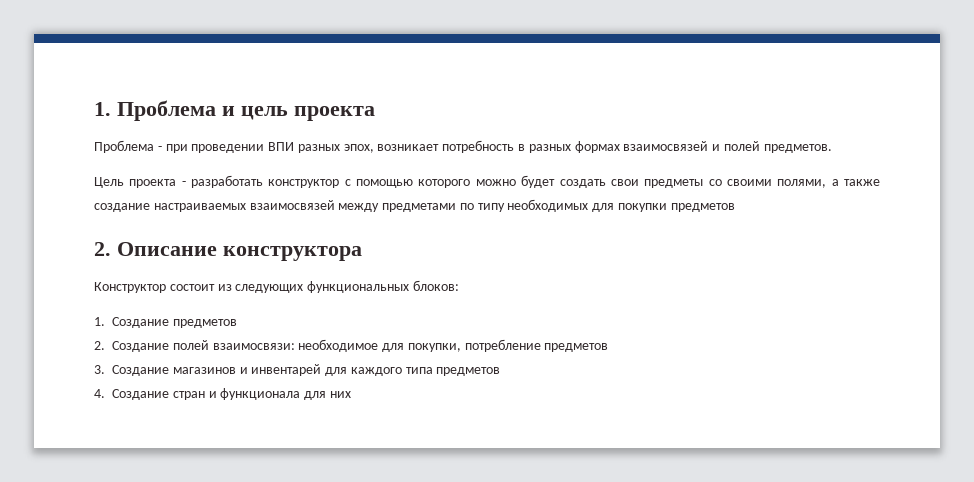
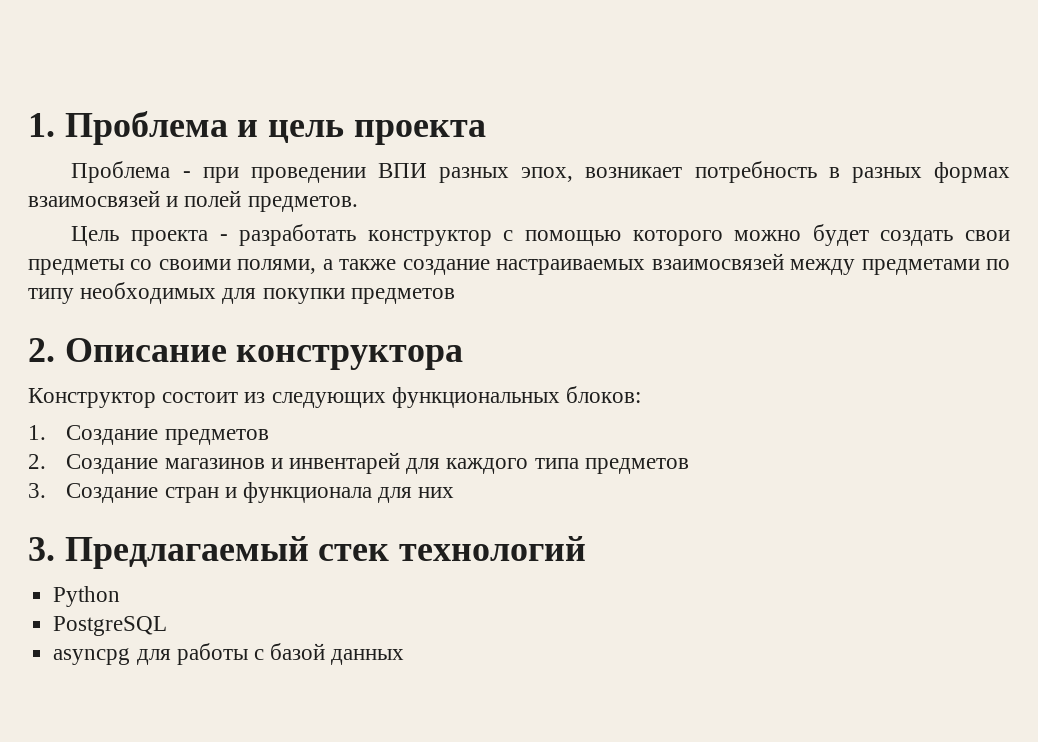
[172,339,609,352] [94,365,169,376] полей взаимосвязи: необходимое для покупки, потребление предметов // 3. Создание -> (159, 464) none
[94,389,105,398] 4. -> [28,483,46,498] 3.
(351, 394) none -> [28,536,587,569] [53,586,121,607] [53,616,168,636] [53,643,405,665] // 3. Предлагаемый стек технологий // Python // PostgreSQL // asyncpg для работы с базой данных

